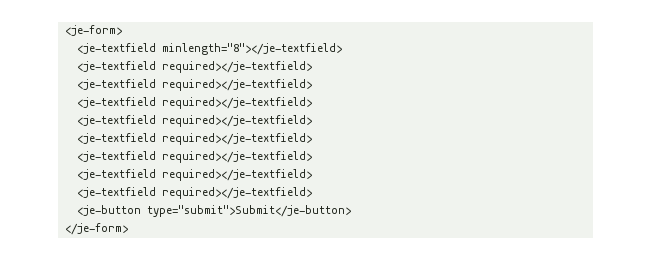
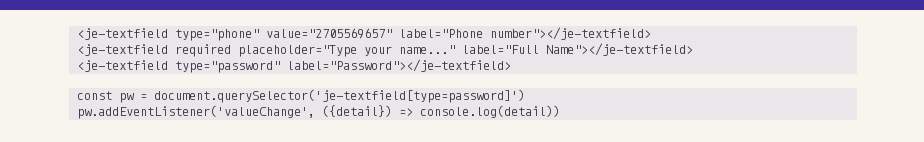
[64,25,122,36] [76,43,342,55] [76,61,312,73] [76,79,312,91] [76,97,312,109] [76,115,312,127] [76,133,312,145] [76,151,312,163] [76,169,312,181] [76,187,312,199] [76,205,351,217] [64,223,128,235] <je-form> // <je-textfield minlength="8"></je-textfield> // <je-textfield required></je-textfield> // <je-textfield required></je-textfield> // <je-textfield required></je-textfield> // <je-textfield required></je-textfield> // <je-textfield required></je-textfield> // <je-textfield required></je-textfield> // <je-textfield required></je-textfield> // <je-textfield required></je-textfield> // <je-button type="submit">Submit</je-button> // </je-form> -> [77,27,652,41] [77,43,694,57] [77,59,512,73] [77,89,526,103] [77,105,561,119] <je-textfield type="phone" value="2705569657" label="Phone number"></je-textfield> // <je-textfield required placeholder="Type your name..." label="Full Name"></je-textfield> // <je-textfield type="password" label="Password"></je-textfield> // const pw = document.querySelector('je-textfield[type=password]') // pw.addEventListener('valueChange', ({detail}) => console.log(detail))

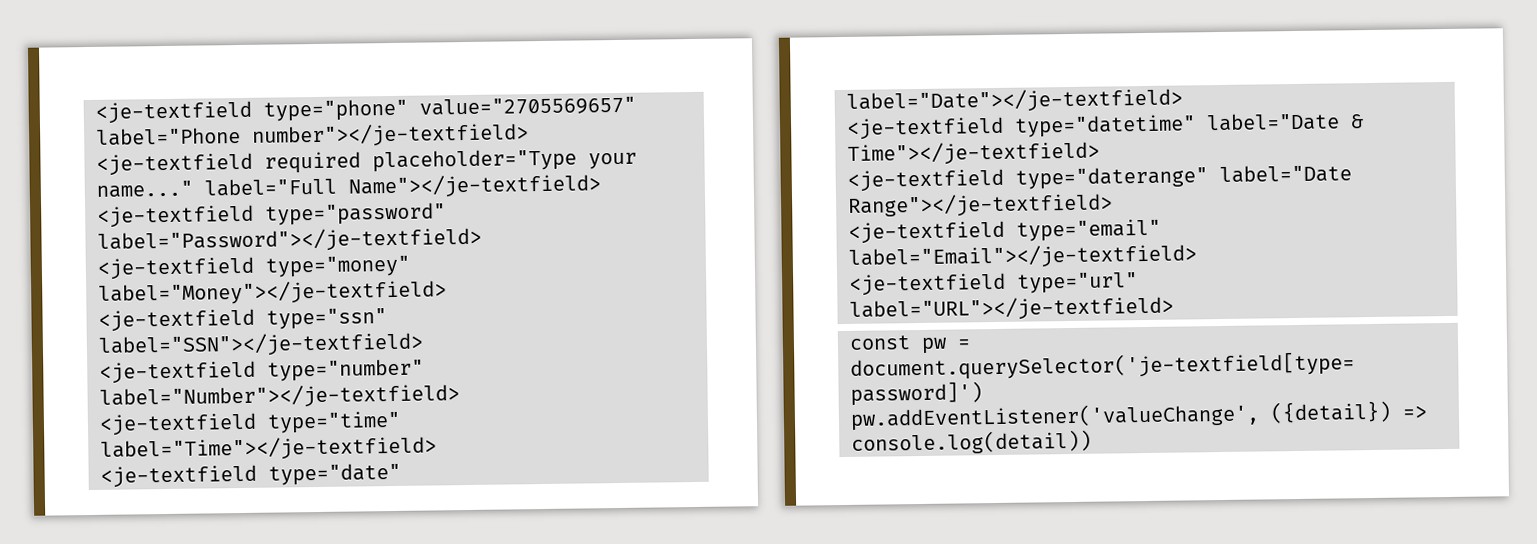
(512, 65) none -> [97,255,412,280] [98,279,448,306] [98,308,388,332] [98,331,425,358] [99,358,425,384] [99,383,461,410] [99,410,402,436] [100,435,438,462] [100,462,402,488] [846,87,1184,114] [846,112,1365,140] [847,140,1101,166] [847,164,1353,192] [847,192,1114,218] [848,218,1162,244] [848,243,1198,270] [849,272,1139,296] [849,295,1175,322] // <je-textfield type="money" label="Money"></je-textfield> // <je-textfield type="ssn" label="SSN"></je-textfield> // <je-textfield type="number" label="Number"></je-textfield> // <je-textfield type="time" label="Time"></je-textfield> // <je-textfield type="date" label="Date"></je-textfield> // <je-textfield type="datetime" label="Date & Time"></je-textfield> // <je-textfield type="daterange" label="Date Range"></je-textfield> // <je-textfield type="email" label="Email"></je-textfield> // <je-textfield type="url" label="URL"></je-textfield>

